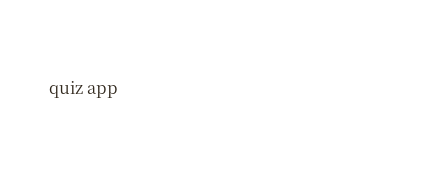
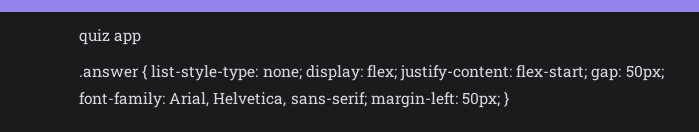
(119, 91) none -> [79,64,664,81] [79,91,510,108] // .answer { list-style-type: none; display: flex; justify-content: flex-start; gap: 50px; font-family: Arial, Helvetica, sans-serif; margin-left: 50px; }

